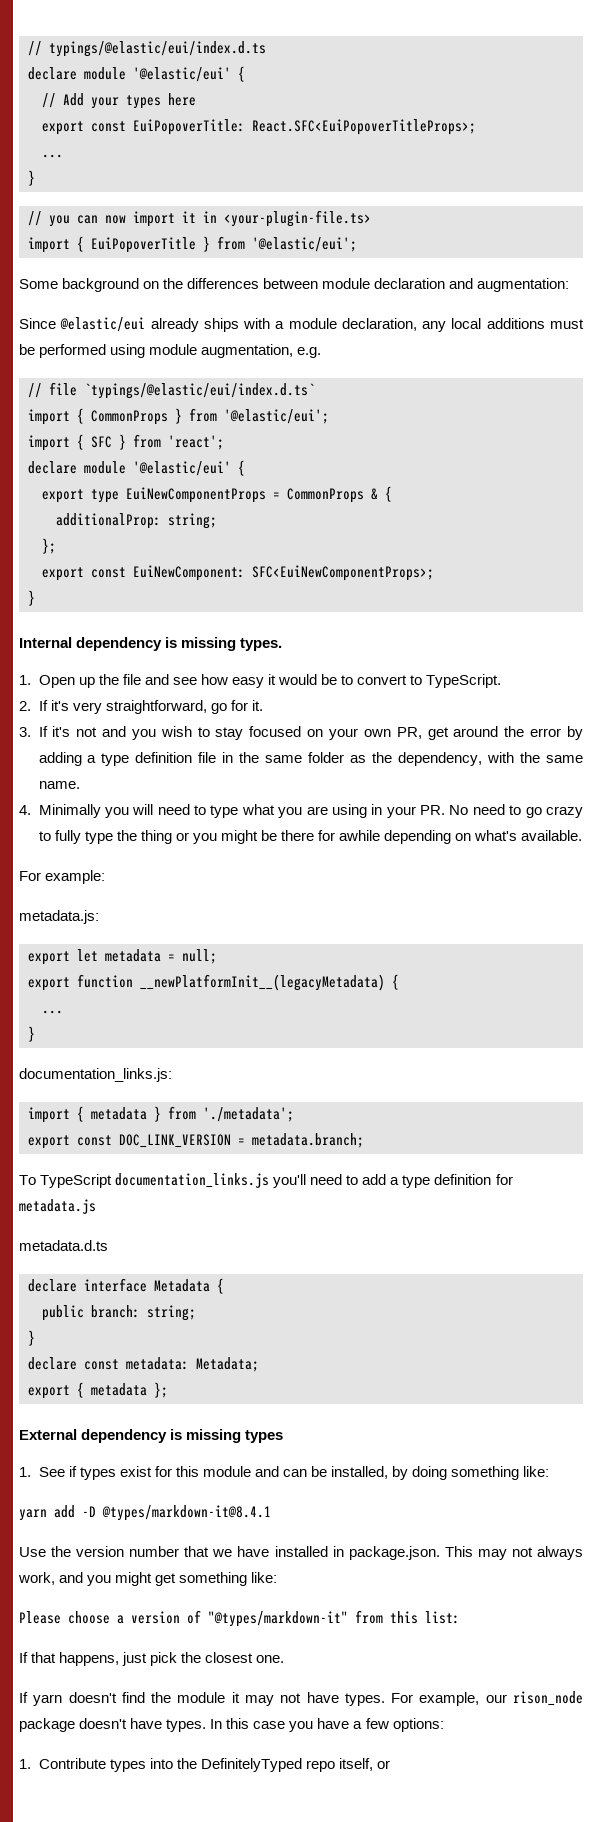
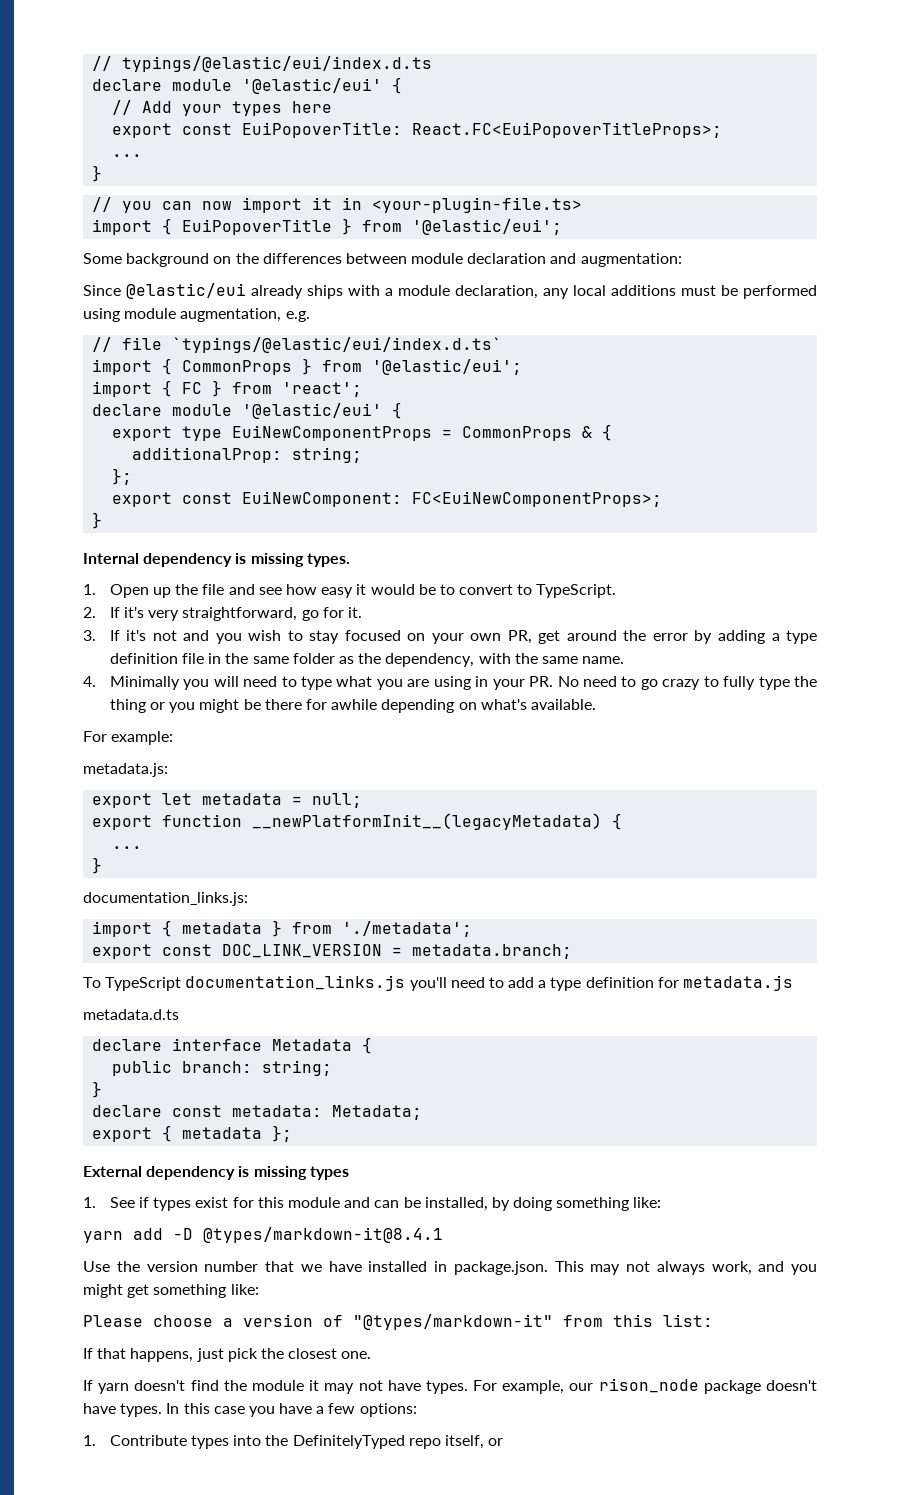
[252,119,476,135] React.SFC<EuiPopoverTitleProps>; -> [412,122,723,138] React.FC<EuiPopoverTitleProps>;
[91,436,112,448] SFC -> [182,382,203,394] FC
[252,565,434,581] SFC<EuiNewComponentProps>; -> [412,491,663,507] FC<EuiNewComponentProps>;

